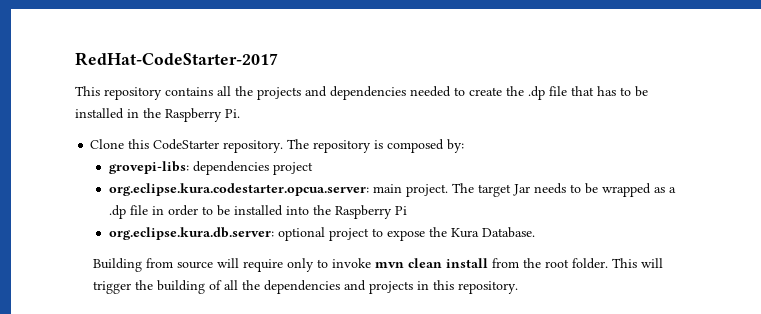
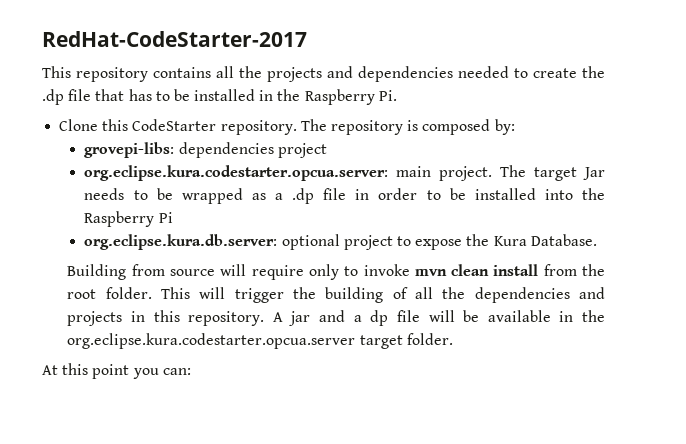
(519, 287) none -> [272,310,605,326] [67,333,453,349] [42,363,191,379] A jar and a dp file will be available in the org.eclipse.kura.codestarter.opcua.server target folder. // At this point you can:

